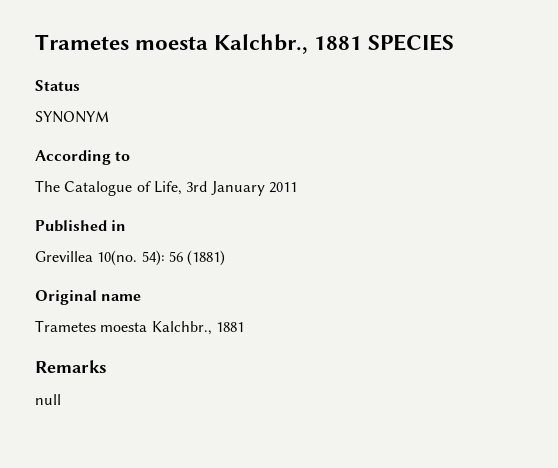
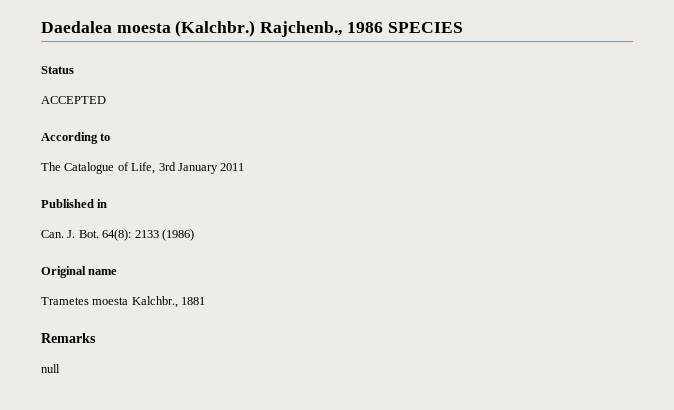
[35,34,363,54] Trametes moesta Kalchbr., 1881 -> [41,20,383,37] Daedalea moesta (Kalchbr.) Rajchenb., 1986
[35,111,109,123] SYNONYM -> [41,96,106,104] ACCEPTED
[35,250,226,266] Grevillea 10(no. 54): 56 (1881) -> [41,229,194,241] Can. J. Bot. 64(8): 2133 (1986)

